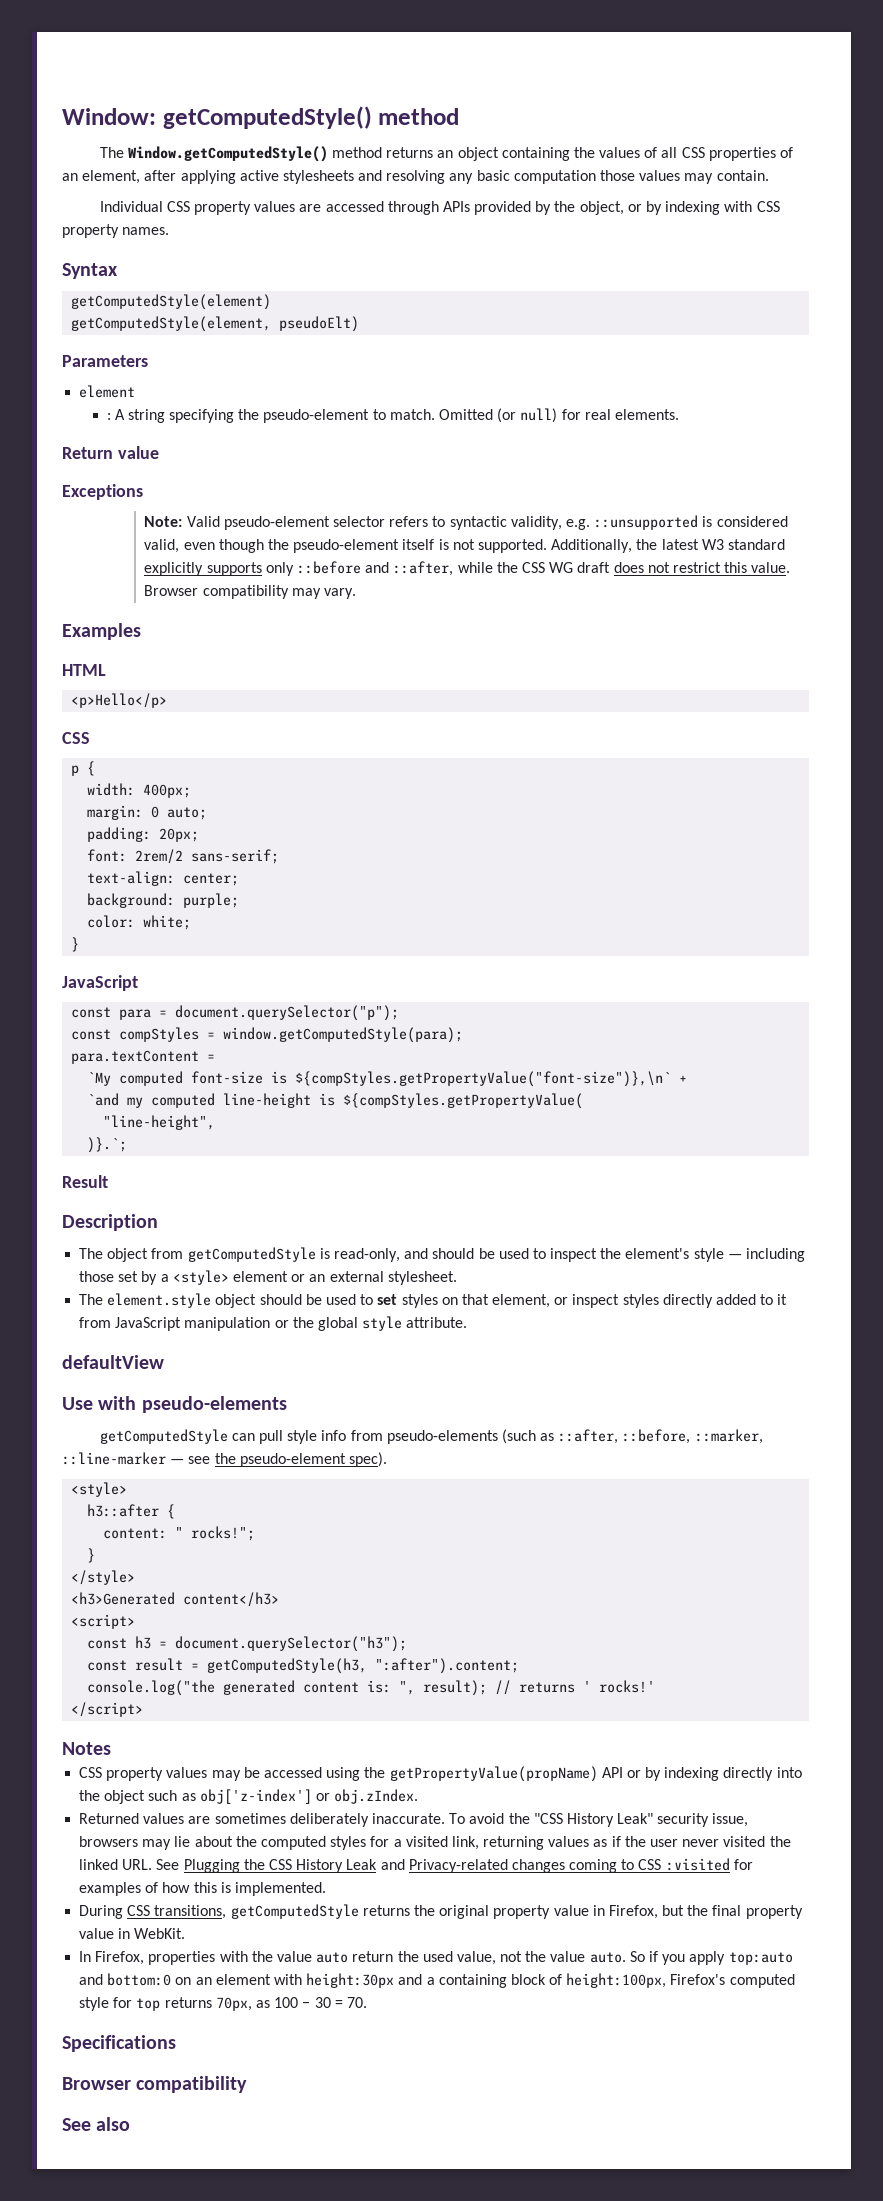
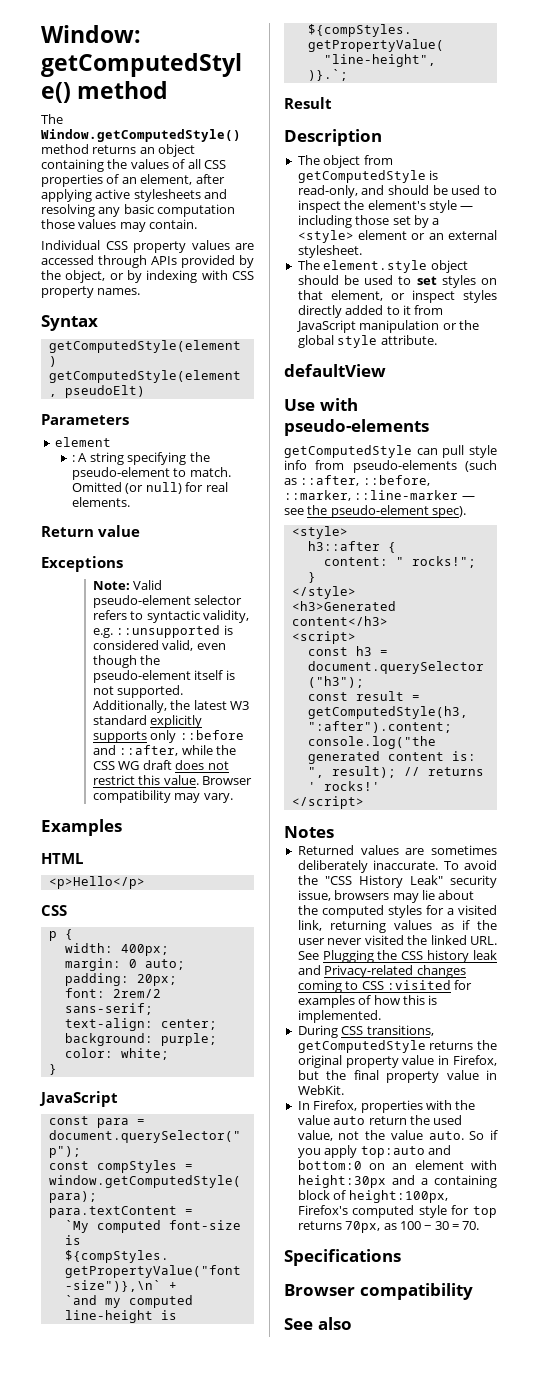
[79,1766,802,1782] [79,1789,419,1804] // CSS property values may be accessed using the getPropertyValue(propName) API or by indexing directly into the object such as obj['z-index'] or obj.zIndex. -> (334, 832) none
[296,1859,378,1873] History Leak -> [427,950,497,963] history leak

